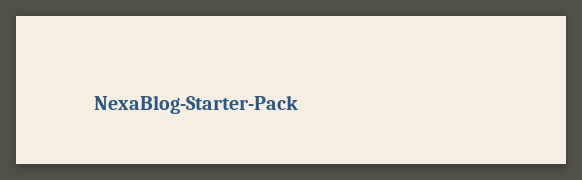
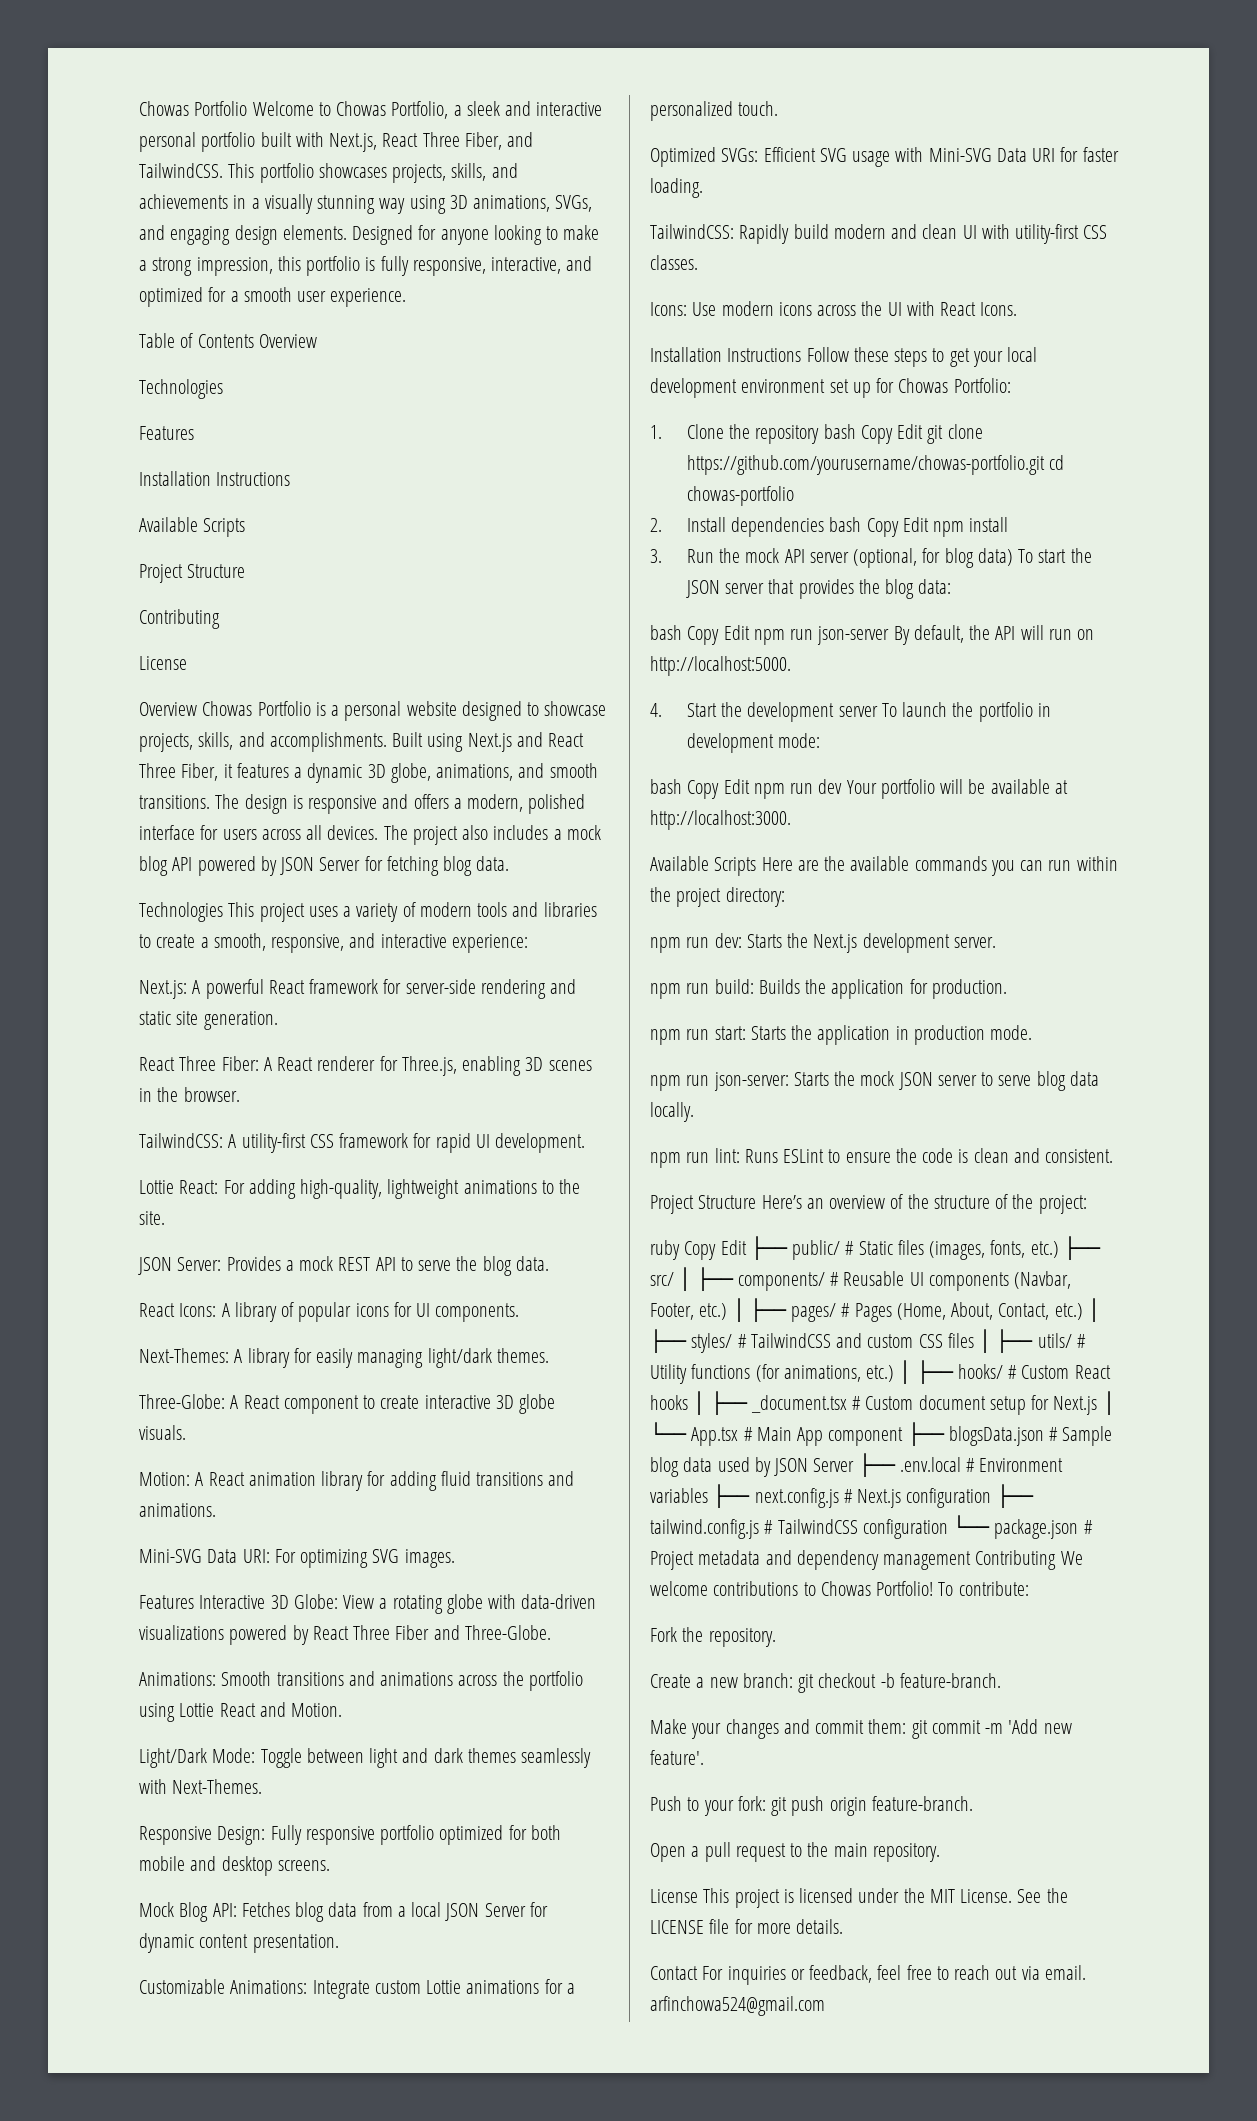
[94,95,298,114] NexaBlog-Starter-Pack -> [139,101,603,119] [139,132,534,152] [139,163,518,183] [139,194,593,214] [139,225,600,245] [139,256,593,276] [139,287,407,307] [139,333,317,348] [139,379,223,399] [139,426,194,440] [139,471,291,486] [139,517,246,537] [139,564,246,583] [139,609,220,629] [139,656,187,670] [139,701,607,721] [139,732,585,752] [139,763,598,783] [139,794,586,814] [139,825,601,845] [139,856,510,876] [139,902,597,922] [139,933,528,953] [139,979,577,999] [139,1011,278,1030] [139,1056,592,1076] [139,1087,240,1102] [139,1133,586,1153] [139,1179,581,1199] [139,1211,165,1225] [138,1256,549,1276] [139,1302,520,1322] [139,1348,549,1368] [139,1394,556,1414] [139,1425,186,1440] [139,1471,575,1491] [139,1503,216,1517] [139,1549,455,1568] [139,1594,597,1614] [139,1625,551,1645] [139,1671,583,1691] [139,1702,343,1722] [139,1748,592,1768] [139,1779,263,1794] [139,1825,561,1845] [139,1856,330,1876] [139,1902,548,1922] [139,1933,339,1953] [139,1979,575,1999] [650,101,779,121] [650,147,1119,167] [650,178,703,198] [650,224,1108,244] [650,255,698,270] [650,301,1018,316] [650,347,1038,367] [650,378,1011,398] [650,424,983,444] [686,455,1065,475] [686,486,794,506] [650,517,1009,537] [650,548,1092,568] [685,579,952,599] [650,625,1095,645] [650,656,791,676] [650,702,1051,722] [686,733,821,753] [650,779,1068,799] [650,810,791,830] [650,856,1118,876] [650,887,785,907] [650,933,996,953] [650,979,1007,999] [650,1025,1033,1045] [650,1071,1099,1091] [650,1102,694,1122] [650,1148,1114,1168] [650,1194,1087,1214] [650,1236,1101,1260] [650,1267,1072,1291] [650,1298,1100,1322] [650,1329,1086,1353] [650,1360,1111,1384] [650,1391,1115,1415] [650,1422,1113,1446] [650,1453,1064,1477] [650,1484,1034,1508] [650,1515,1093,1539] [650,1550,1083,1570] [650,1581,1029,1596] [650,1627,776,1647] [650,1673,1001,1693] [650,1719,1072,1739] [650,1750,704,1765] [650,1796,973,1816] [650,1842,940,1862] [650,1888,1068,1908] [650,1919,844,1934] [650,1965,1086,1985] [650,1996,825,2016] Chowas Portfolio Welcome to Chowas Portfolio, a sleek and interactive personal portfolio built with Next.js, React Three Fiber, and TailwindCSS. This portfolio showcases projects, skills, and achievements in a visually stunning way using 3D animations, SVGs, and engaging design elements. Designed for anyone looking to make a strong impression, this portfolio is fully responsive, interactive, and optimized for a smooth user experience. // Table of Contents Overview // Technologies // Features // Installation Instructions // Available Scripts // Project Structure // Contributing // License // Overview Chowas Portfolio is a personal website designed to showcase projects, skills, and accomplishments. Built using Next.js and React Three Fiber, it features a dynamic 3D globe, animations, and smooth transitions. The design is responsive and offers a modern, polished interface for users across all devices. The project also includes a mock blog API powered by JSON Server for fetching blog data. // Technologies This project uses a variety of modern tools and libraries to create a smooth, responsive, and interactive experience: // Next.js: A powerful React framework for server-side rendering and static site generation. // React Three Fiber: A React renderer for Three.js, enabling 3D scenes in the browser. // TailwindCSS: A utility-first CSS framework for rapid UI development. // Lottie React: For adding high-quality, lightweight animations to the site. // JSON Server: Provides a mock REST API to serve the blog data. // React Icons: A library of popular icons for UI components. // Next-Themes: A library for easily managing light/dark themes. // Three-Globe: A React component to create interactive 3D globe visuals. // Motion: A React animation library for adding fluid transitions and animations. // Mini-SVG Data URI: For optimizing SVG images. // Features Interactive 3D Globe: View a rotating globe with data-driven visualizations powered by React Three Fiber and Three-Globe. // Animations: Smooth transitions and animations across the portfolio using Lottie React and Motion. // Light/Dark Mode: Toggle between light and dark themes seamlessly with Next-Themes. // Responsive Design: Fully responsive portfolio optimized for both mobile and desktop screens. // Mock Blog API: Fetches blog data from a local JSON Server for dynamic content presentation. // Customizable Animations: Integrate custom Lottie animations for a personalized touch. // Optimized SVGs: Efficient SVG usage with Mini-SVG Data URI for faster loading. // TailwindCSS: Rapidly build modern and clean UI with utility-first CSS classes. // Icons: Use modern icons across the UI with React Icons. // Installation Instructions Follow these steps to get your local development environment set up for Chowas Portfolio: // 1. Clone the repository bash Copy Edit git clone https://github.com/yourusername/chowas-portfolio.git cd chowas-portfolio // 2. Install dependencies bash Copy Edit npm install // 3. Run the mock API server (optional, for blog data) To start the JSON server that provides the blog data: // bash Copy Edit npm run json-server By default, the API will run on http://localhost:5000. // 4. Start the development server To launch the portfolio in development mode: // bash Copy Edit npm run dev Your portfolio will be available at http://localhost:3000. // Available Scripts Here are the available commands you can run within the project directory: // npm run dev: Starts the Next.js development server. // npm run build: Builds the application for production. // npm run start: Starts the application in production mode. // npm run json-server: Starts the mock JSON server to serve blog data locally. // npm run lint: Runs ESLint to ensure the code is clean and consistent. // Project Structure Here’s an overview of the structure of the project: // ruby Copy Edit ├── public/ # Static files (images, fonts, etc.) ├── src/ │ ├── components/ # Reusable UI components (Navbar, Footer, etc.) │ ├── pages/ # Pages (Home, About, Contact, etc.) │ ├── styles/ # TailwindCSS and custom CSS files │ ├── utils/ # Utility functions (for animations, etc.) │ ├── hooks/ # Custom React hooks │ ├── _document.tsx # Custom document setup for Next.js │ └── App.tsx # Main App component ├── blogsData.json # Sample blog data used by JSON Server ├── .env.local # Environment variables ├── next.config.js # Next.js configuration ├── tailwind.config.js # TailwindCSS configuration └── package.json # Project metadata and dependency management Contributing We welcome contributions to Chowas Portfolio! To contribute: // Fork the repository. // Create a new branch: git checkout -b feature-branch. // Make your changes and commit them: git commit -m 'Add new feature'. // Push to your fork: git push origin feature-branch. // Open a pull request to the main repository. // License This project is licensed under the MIT License. See the LICENSE file for more details. // Contact For inquiries or feedback, feel free to reach out via email. arfinchowa524@gmail.com

